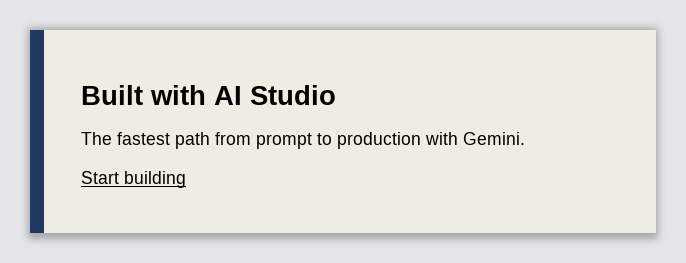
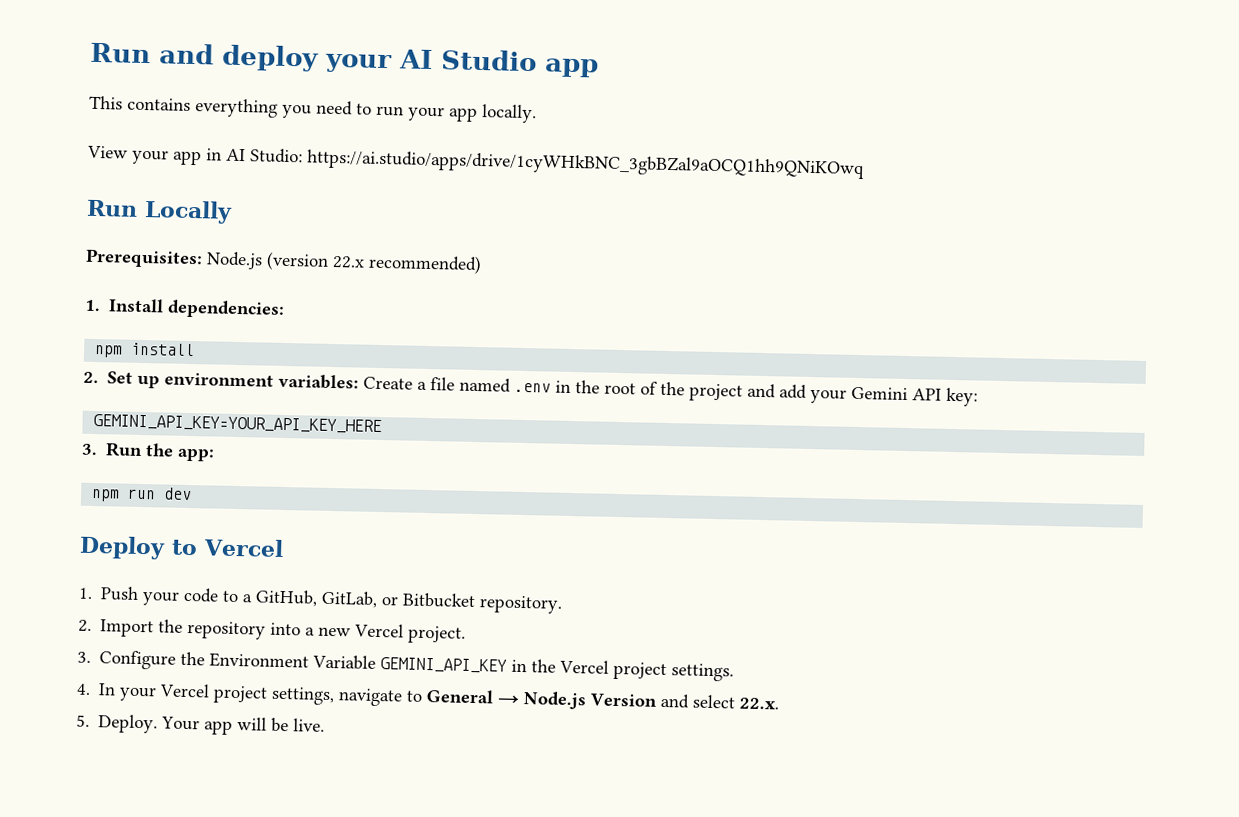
[81,85,336,105] [81,132,525,149] [81,171,186,188] Built with AI Studio // The fastest path from prompt to production with Gemini. // Start building -> [90,42,599,78] [89,95,537,124] [87,145,865,180] [86,199,233,224] [85,248,482,275] [84,298,286,319] [94,342,196,358] [83,371,979,407] [93,413,383,435] [81,442,216,462] [91,487,193,502] [79,535,284,560] [78,586,564,614] [78,619,467,644] [77,650,735,682] [76,683,780,710] [76,714,326,735] Run and deploy your AI Studio app // This contains everything you need to run your app locally. // View your app in AI Studio: https://ai.studio/apps/drive/1cyWHkBNC_3gbBZal9aOCQ1hh9QNiKOwq // Run Locally // Prerequisites: Node.js (version 22.x recommended) // 1. Install dependencies: // npm install // 2. Set up environment variables: Create a file named .env in the root of the project and add your Gemini API key: // GEMINI_API_KEY=YOUR_API_KEY_HERE // 3. Run the app: // npm run dev // Deploy to Vercel // 1. Push your code to a GitHub, GitLab, or Bitbucket repository. // 2. Import the repository into a new Vercel project. // 3. Configure the Environment Variable GEMINI_API_KEY in the Vercel project settings. // 4. In your Vercel project settings, navigate to General → Node.js Version and select 22.x. // 5. Deploy. Your app will be live.

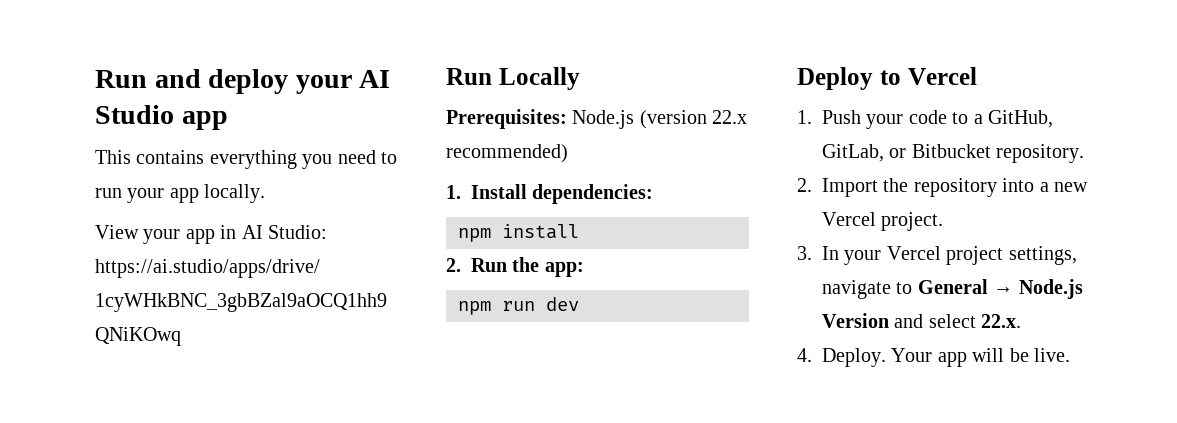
[107,371,979,407] [93,413,383,435] [81,443,98,456] Set up environment variables: Create a file named .env in the root of the project and add your Gemini API key: // GEMINI_API_KEY=YOUR_API_KEY_HERE // 3. -> (461, 265) none
[99,650,735,682] [76,683,91,695] Configure the Environment Variable GEMINI_API_KEY in the Vercel project settings. // 4. -> (812, 253) none
[76,714,90,727] 5. -> [797,348,812,362] 4.

